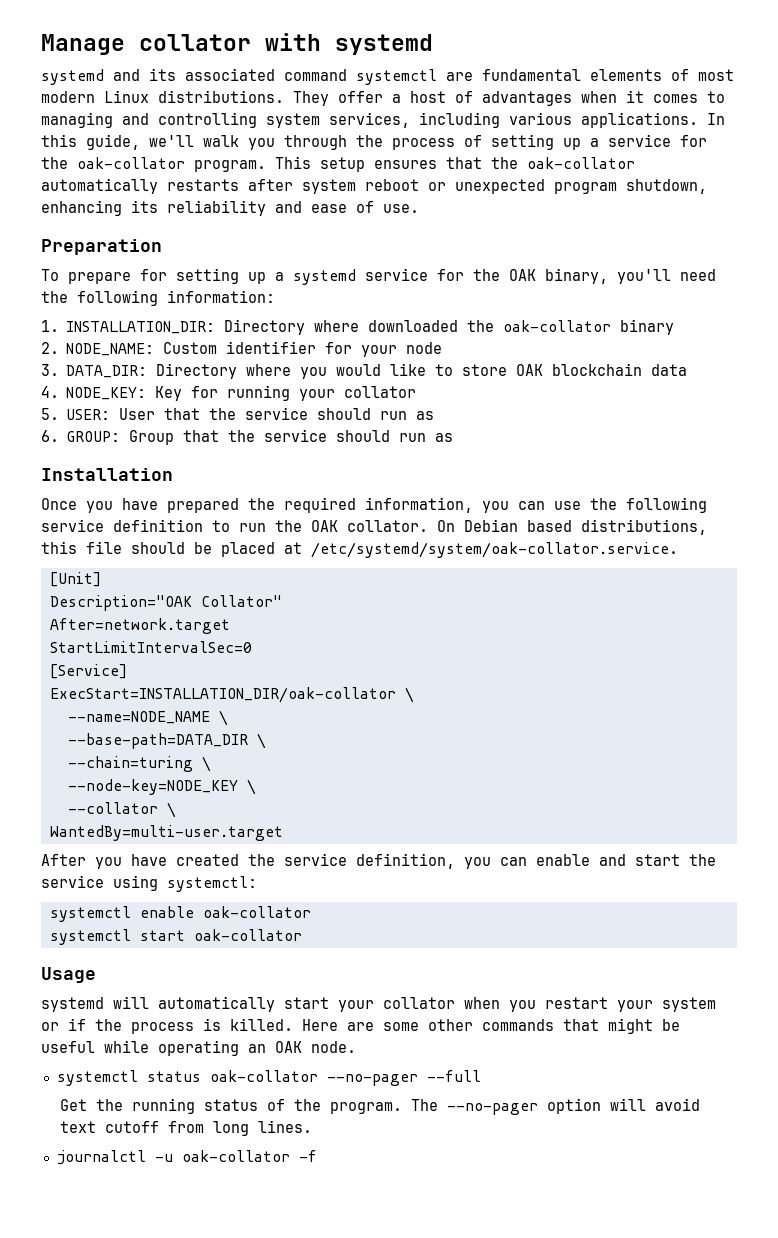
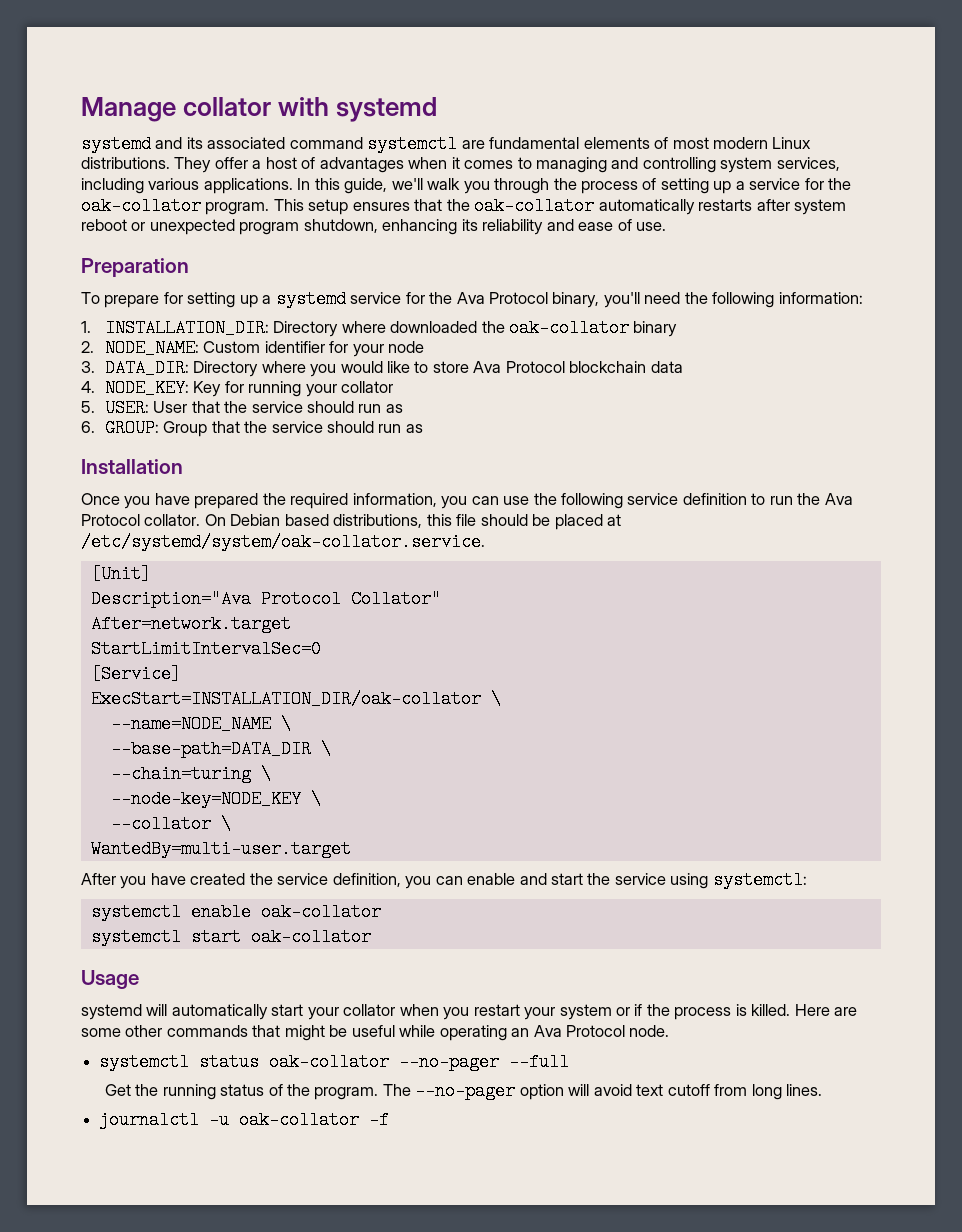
[509,269,536,281] OAK -> [456,292,549,304] Ava Protocol
[516,364,544,376] OAK -> [473,361,565,373] Ava Protocol
[311,520,338,532] OAK -> [824,493,853,505] [81,514,140,526] Ava Protocol
[49,595,192,611] Description="OAK -> [90,590,341,608] Description="Ava Protocol
[275,1041,302,1053] OAK -> [533,1025,626,1037] Ava Protocol

